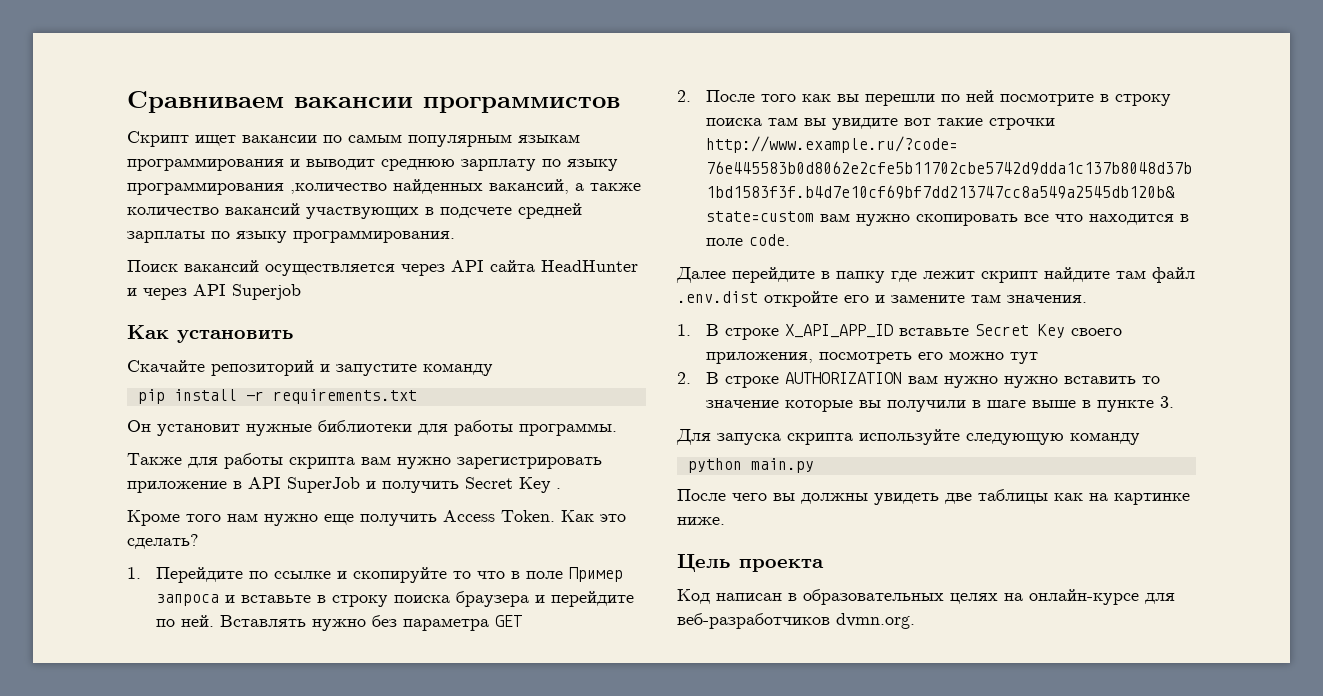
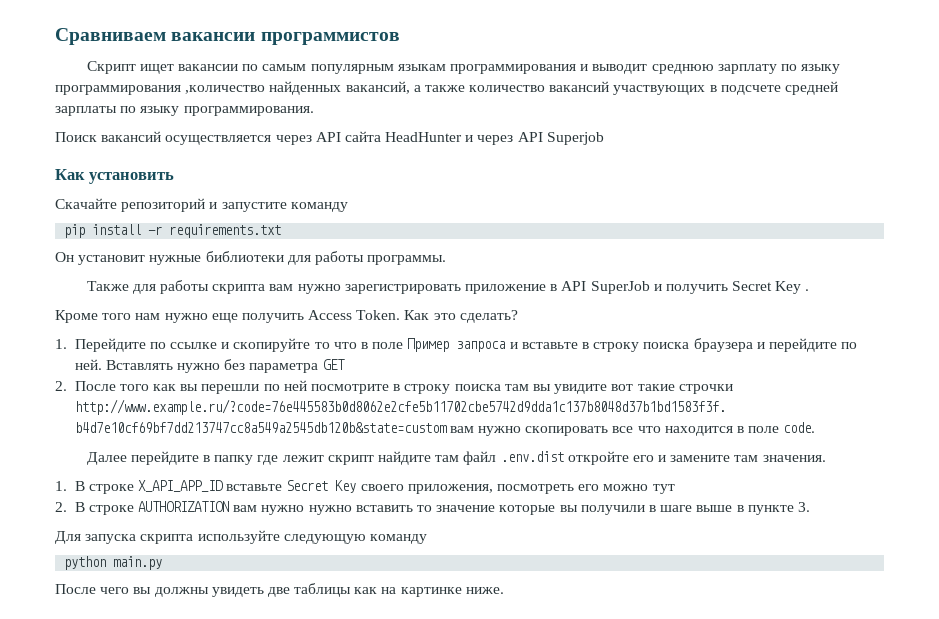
[677,554,824,572] [677,589,1175,605] [677,613,915,629] // Цель проекта // Код написан в образовательных целях на онлайн-курсе для веб-разработчиков dvmn.org. -> (504, 590) none

